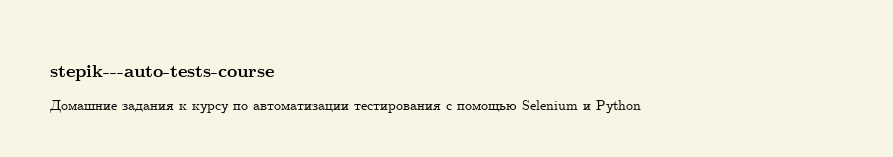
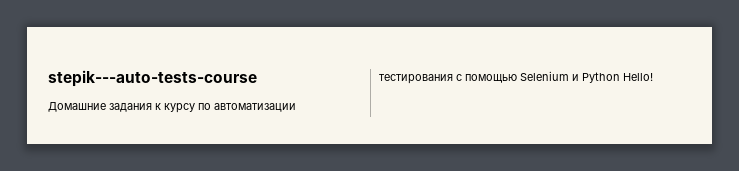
(641, 106) none -> [623,73,653,81] Hello!

